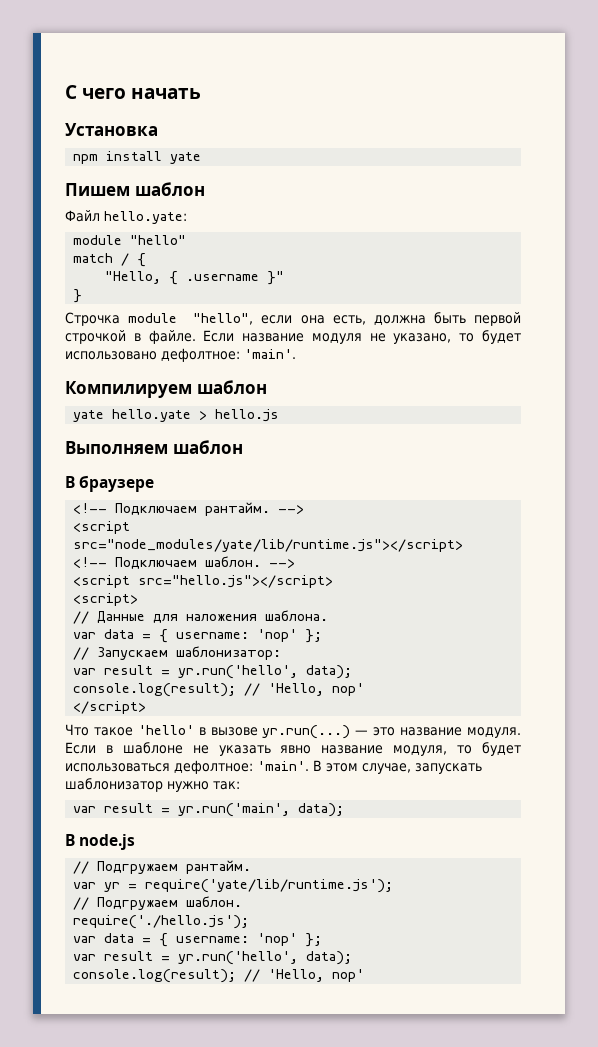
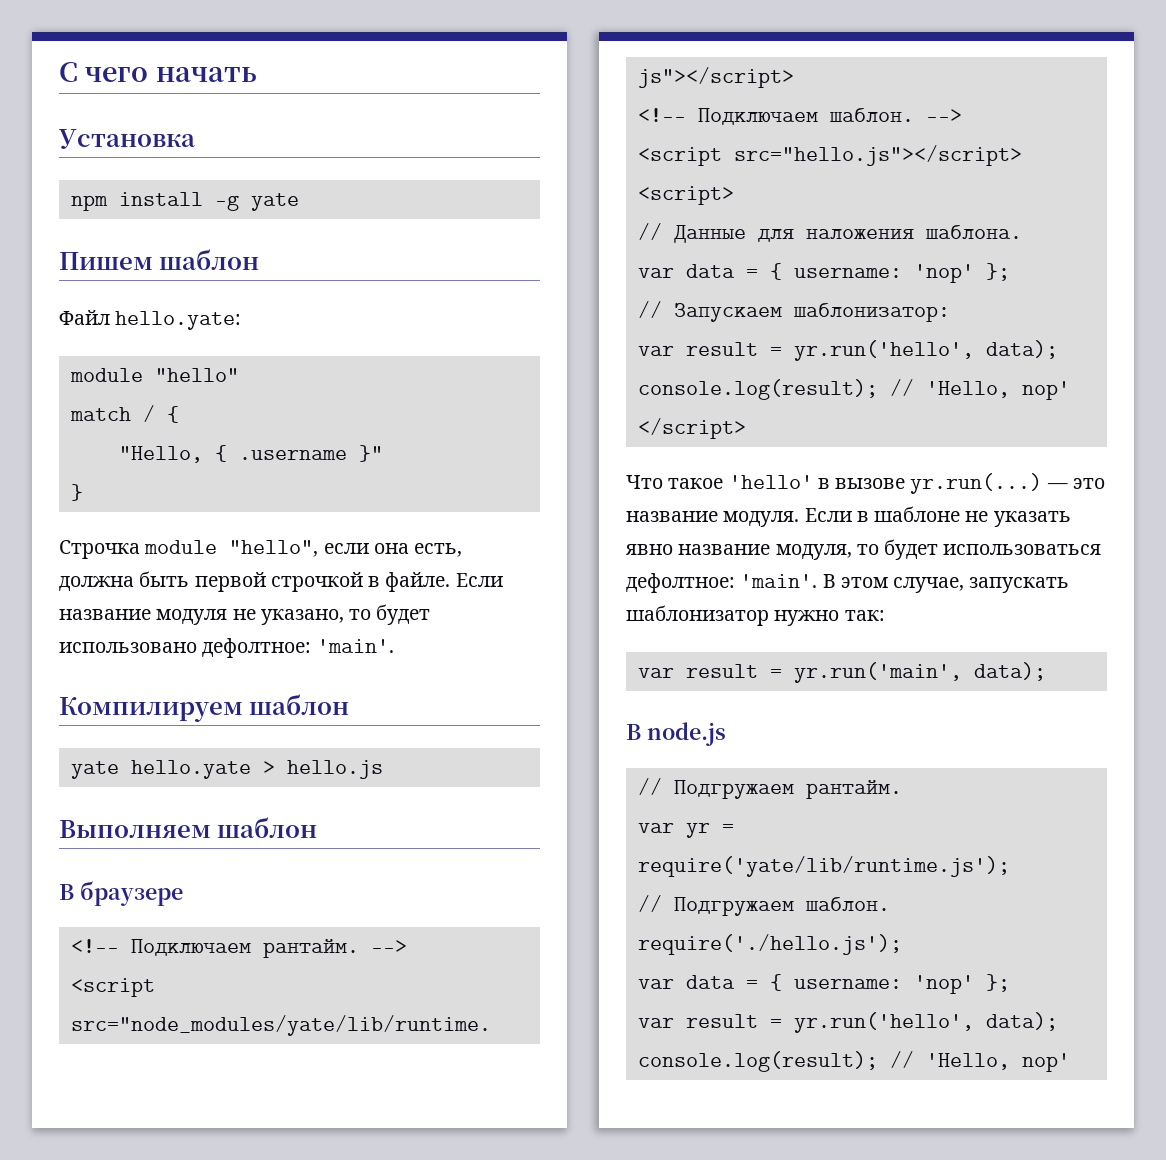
(163, 156) none -> [214,195,239,211] -g

